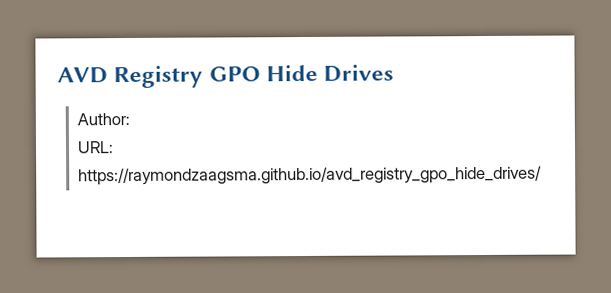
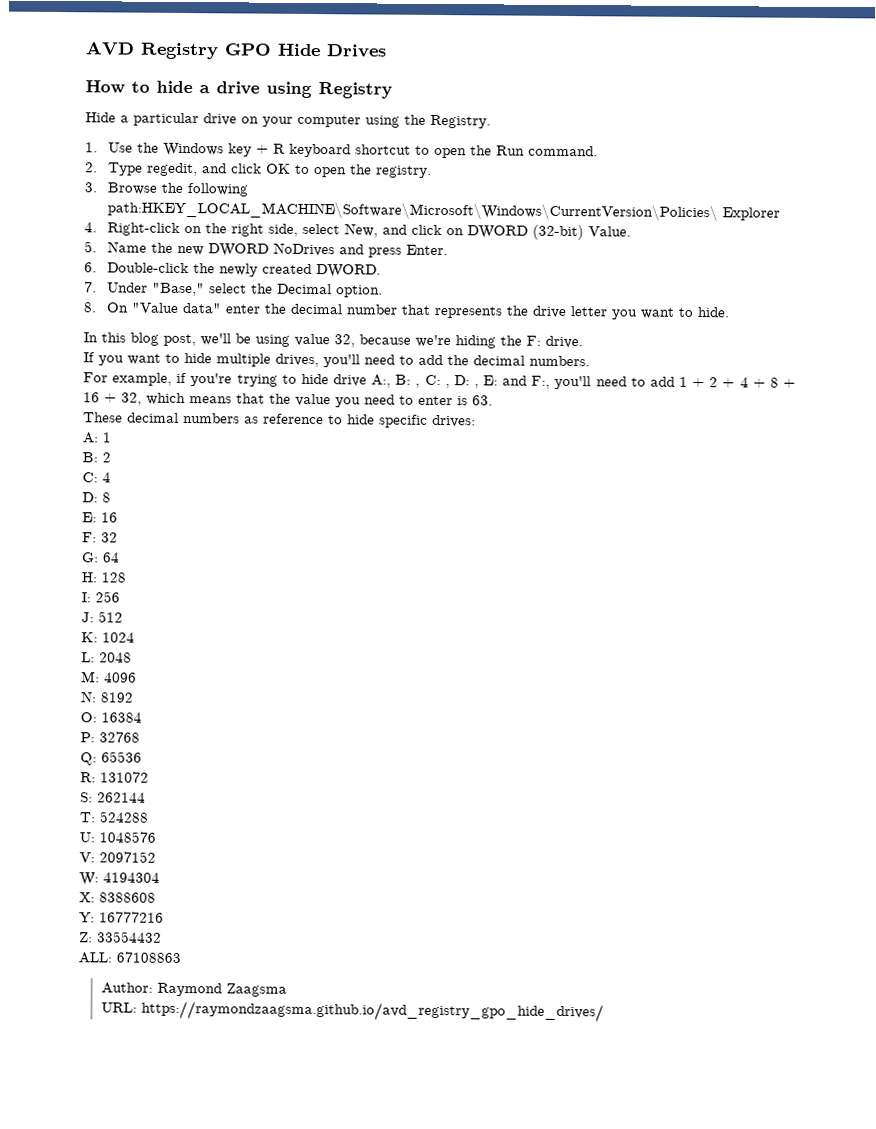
(395, 73) none -> [85,80,392,99] [85,112,491,129] [85,142,598,159] [85,162,432,178] [84,182,248,197] [106,200,780,222] [84,222,631,241] [84,241,448,258] [84,262,381,278] [84,281,383,298] [83,302,730,320] [83,332,583,349] [83,352,590,368] [83,372,796,390] [83,392,493,408] [83,412,476,428] [82,432,112,444] [82,452,111,463] [82,472,111,483] [82,492,111,503] [82,512,118,523] [82,532,118,543] [82,552,120,563] [81,572,126,583] [81,591,120,603] [81,611,123,623] [81,632,135,643] [81,652,132,663] [81,671,137,683] [80,691,133,703] [80,712,142,723] [80,731,140,743] [80,751,142,766] [80,771,149,783] [80,792,146,803] [79,811,149,823] [79,831,156,843] [79,851,156,863] [79,872,160,886] [79,892,156,903] [79,911,164,923] [79,931,162,943] [78,951,181,964] // How to hide a drive using Registry // Hide a particular drive on your computer using the Registry. // 1. Use the Windows key + R keyboard shortcut to open the Run command. // 2. Type regedit, and click OK to open the registry. // 3. Browse the following path:HKEY_LOCAL_MACHINE\Software\Microsoft\Windows\CurrentVersion\Policies\ Explorer // 4. Right-click on the right side, select New, and click on DWORD (32-bit) Value. // 5. Name the new DWORD NoDrives and press Enter. // 6. Double-click the newly created DWORD. // 7. Under "Base," select the Decimal option. // 8. On "Value data" enter the decimal number that represents the drive letter you want to hide. // In this blog post, we'll be using value 32, because we're hiding the F: drive. // If you want to hide multiple drives, you'll need to add the decimal numbers. // For example, if you're trying to hide drive A:, B: , C: , D: , E: and F:, you'll need to add 1 + 2 + 4 + 8 + 16 + 32, which means that the value you need to enter is 63. // These decimal numbers as reference to hide specific drives: // A: 1 // B: 2 // C: 4 // D: 8 // E: 16 // F: 32 // G: 64 // H: 128 // I: 256 // J: 512 // K: 1024 // L: 2048 // M: 4096 // N: 8192 // O: 16384 // P: 32768 // Q: 65536 // R: 131072 // S: 262144 // T: 524288 // U: 1048576 // V: 2097152 // W: 4194304 // X: 8388608 // Y: 16777216 // Z: 33554432 // ALL: 67108863
(130, 119) none -> [156,982,287,997] Raymond Zaagsma

